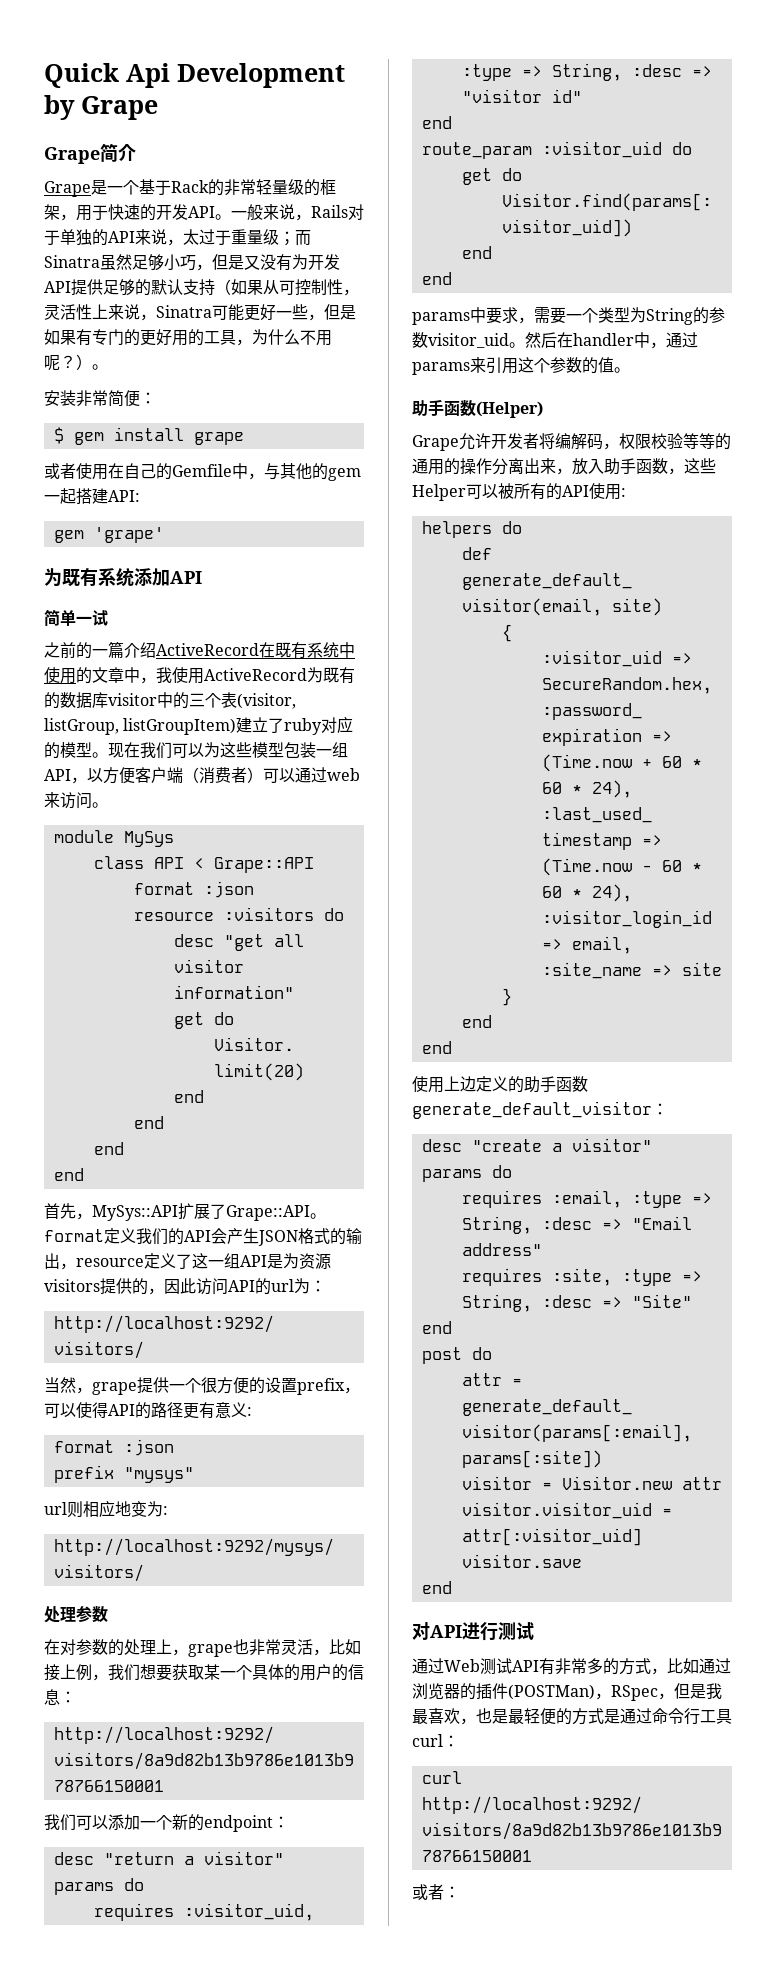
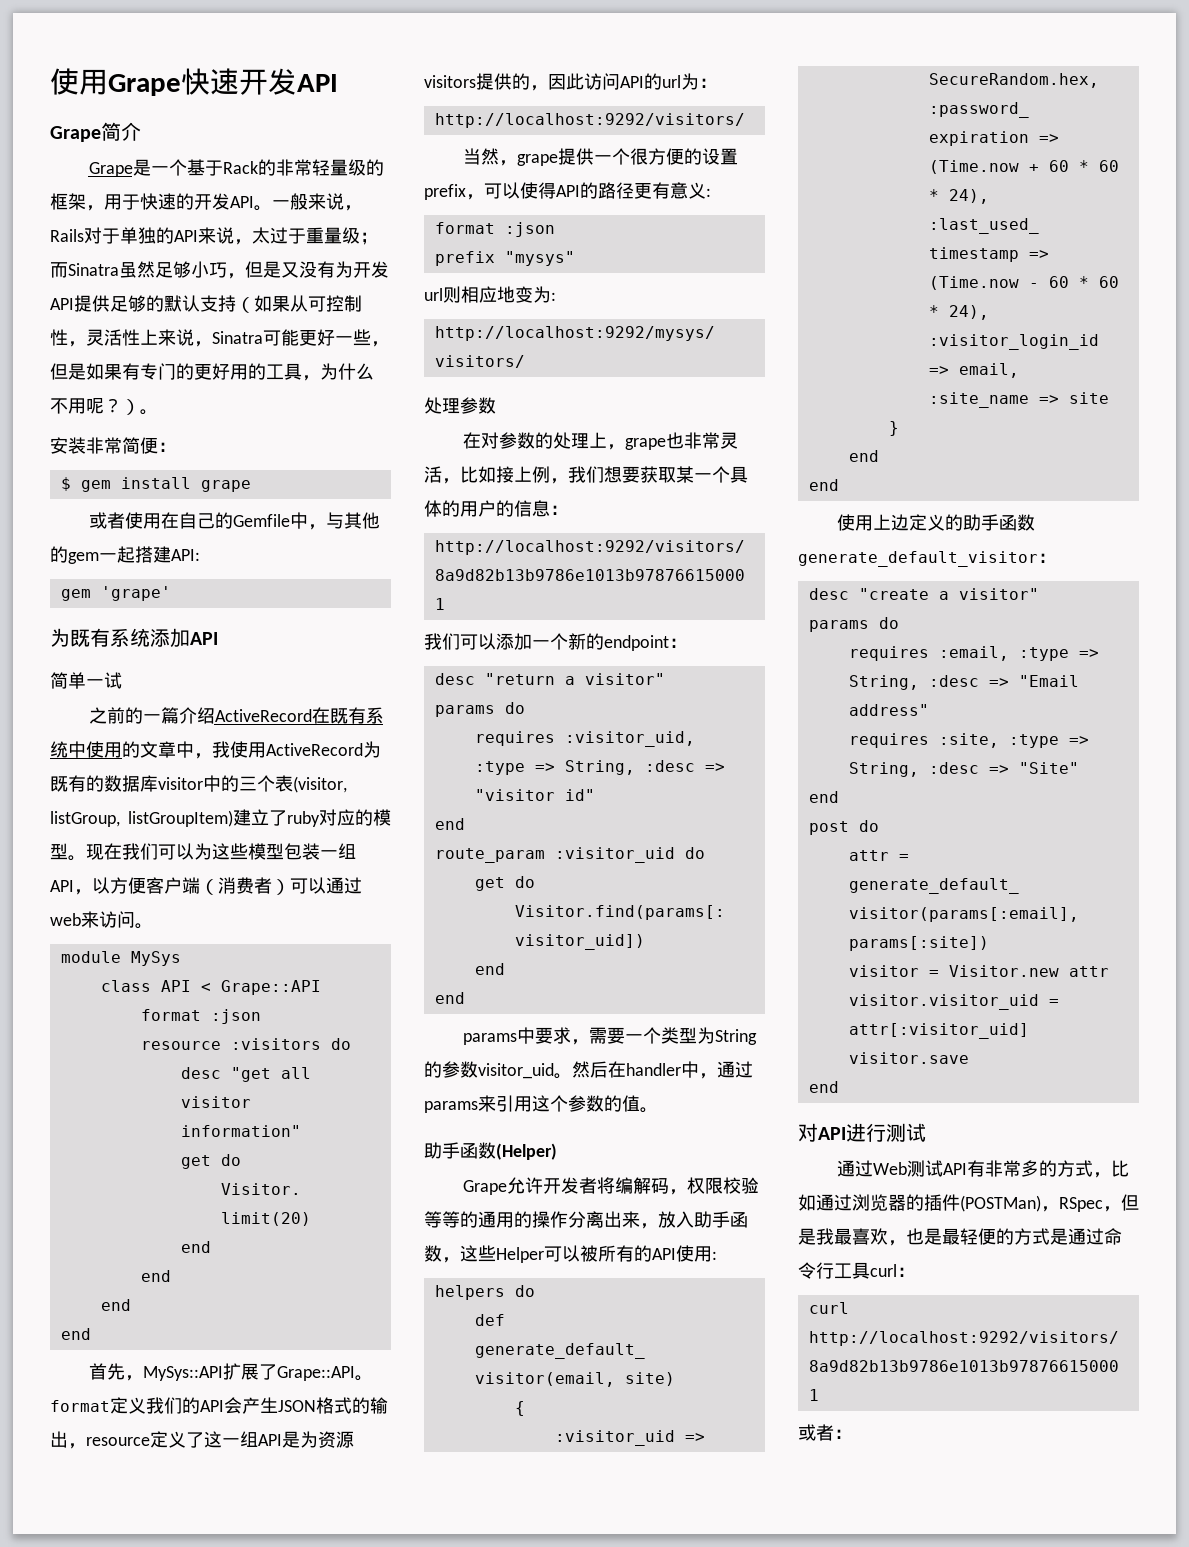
[44,63,345,88] [44,95,158,120] Quick Api Development by Grape -> [50,68,338,96] 使用Grape快速开发API

